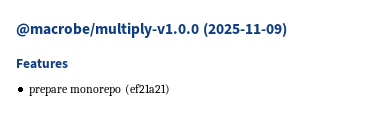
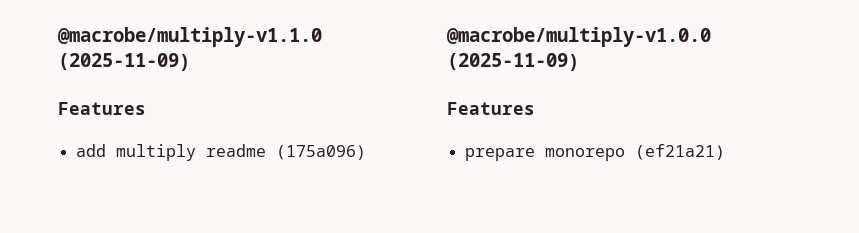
(16, 30) none -> [58,27,322,47] [58,53,190,71] [58,102,146,115] [76,144,367,161] @macrobe/multiply-v1.1.0 (2025-11-09) // Features // add multiply readme (175a096) //

